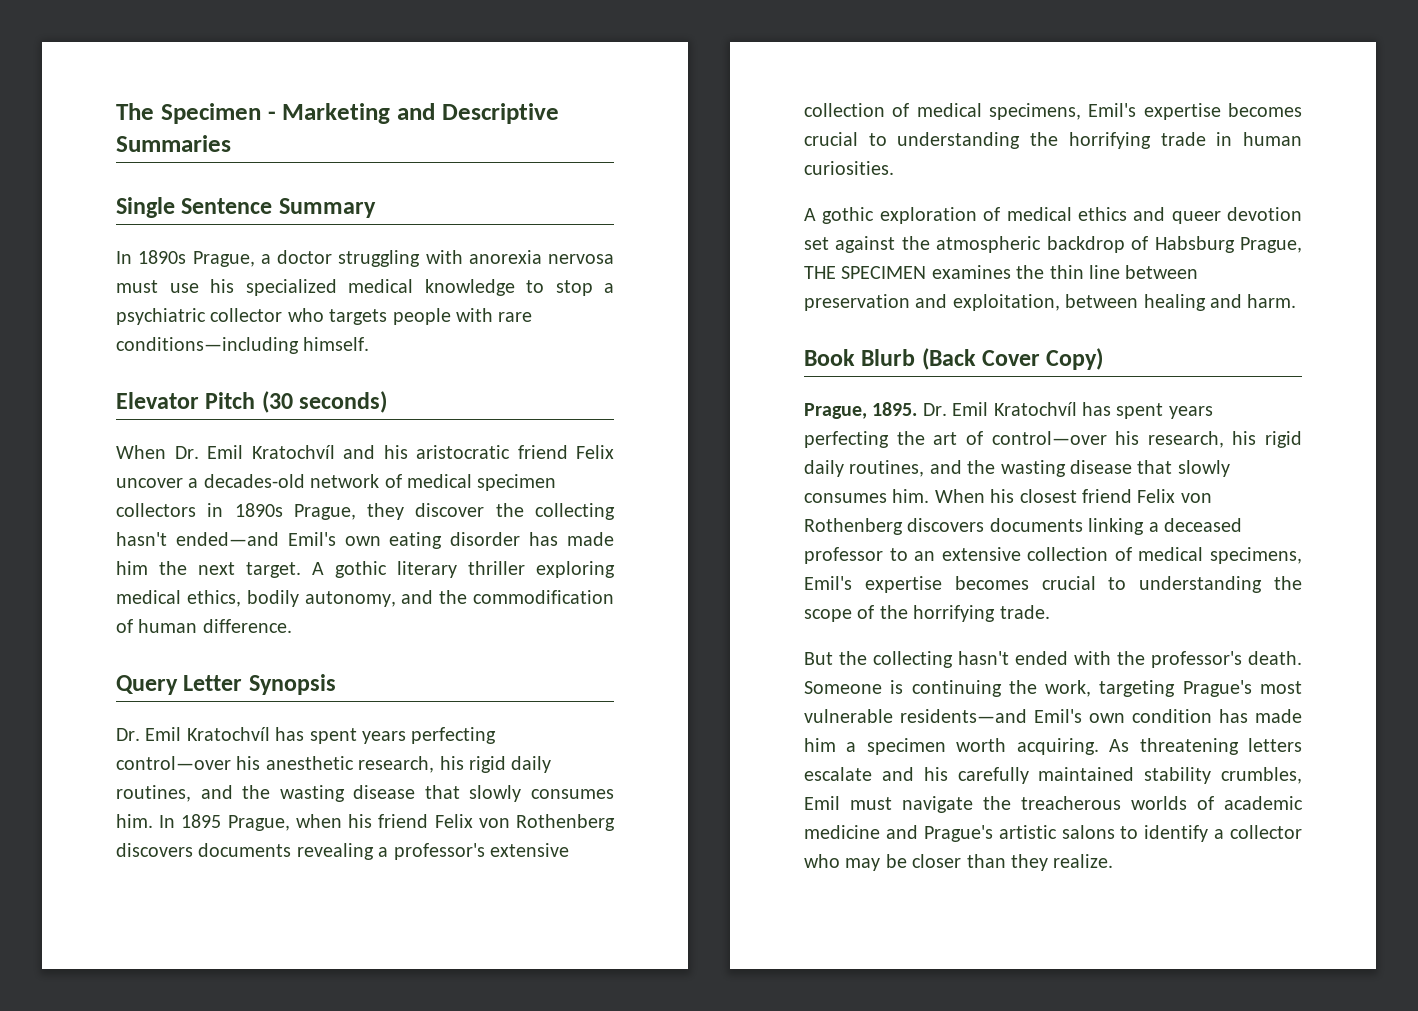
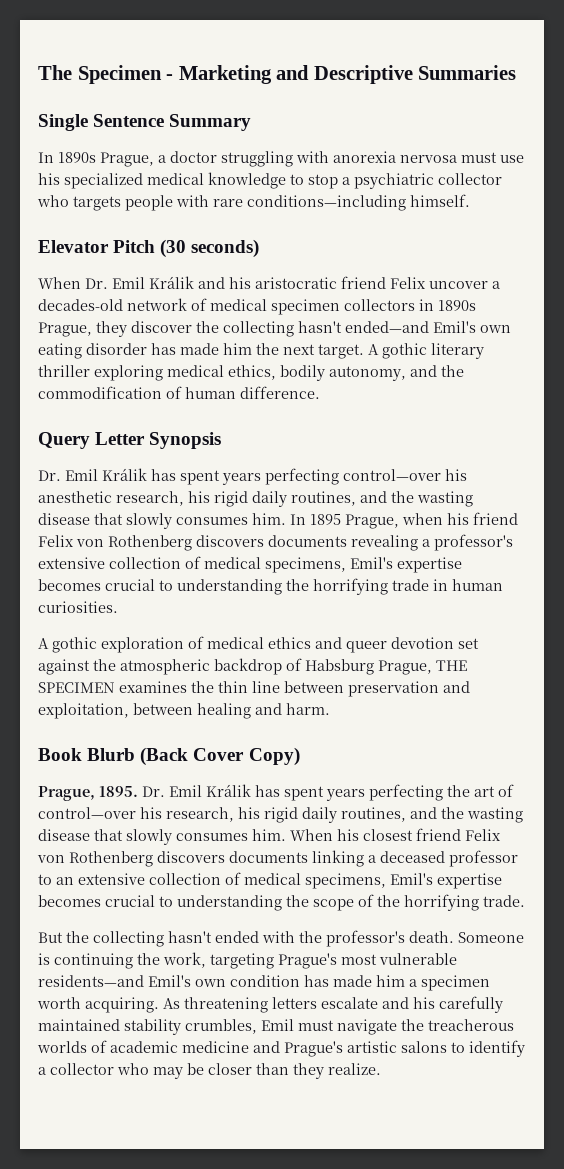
[251,445,335,459] Kratochvíl -> [149,276,194,289] Králik
[186,727,270,741] Kratochvíl -> [102,468,147,481] Králik
[993,402,1077,416] Kratochvíl -> [206,784,251,797] Králik

